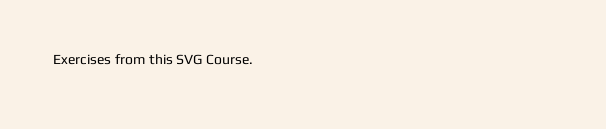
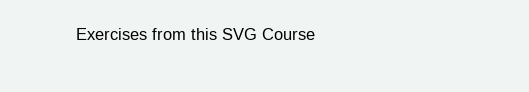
[206,54,254,65] Course. -> [262,28,315,40] Course

